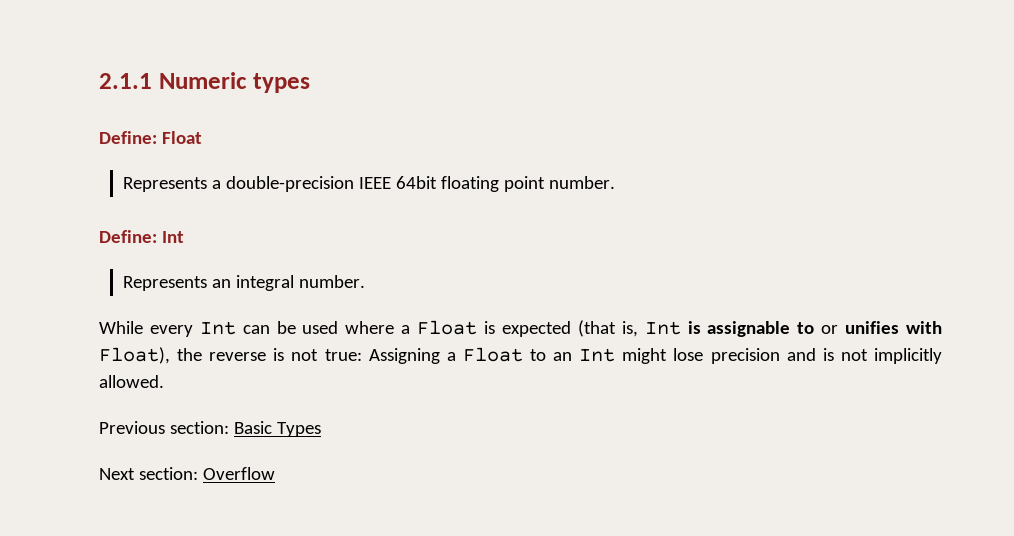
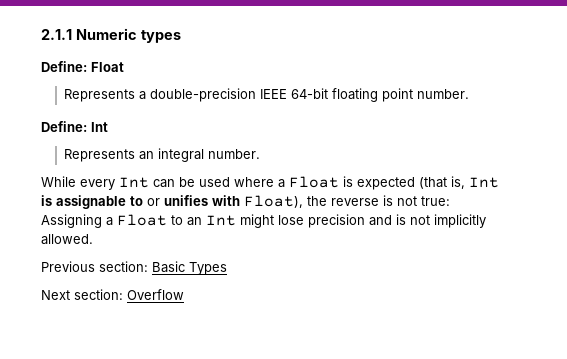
[395,176,437,189] 64bit -> [291,88,329,99] 64-bit

